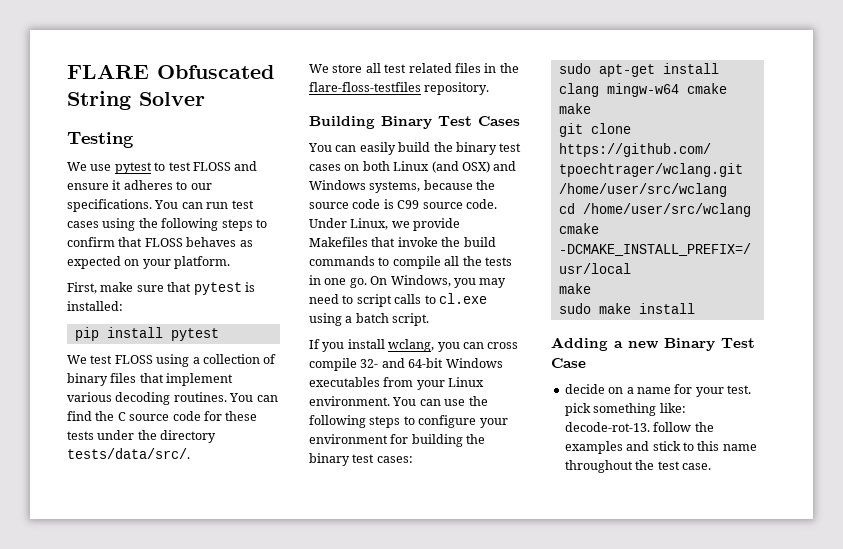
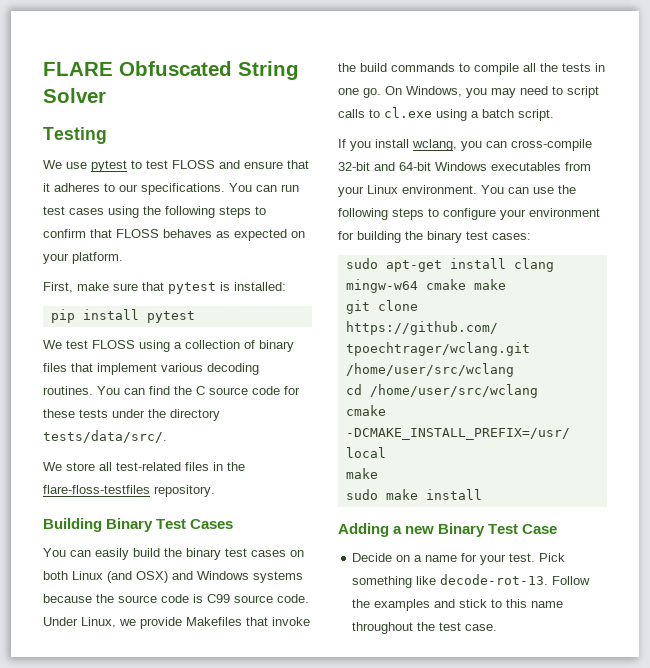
(109, 186) none -> [287,160,309,169] that
[384,63,452,73] test related -> [116,462,181,471] test-related
[369,181,421,193] systems, -> [253,571,303,583] systems
[487,342,519,349] [309,358,379,371] cross compile 32- -> [511,139,592,151] [338,162,370,171] cross-compile 32-bit
[564,384,605,394] decide -> [352,553,393,562] Decide
[564,403,686,416] [564,422,692,432] pick something like: decode-rot-13. follow -> [539,553,566,562] [352,574,591,588] Pick something like decode-rot-13. Follow

